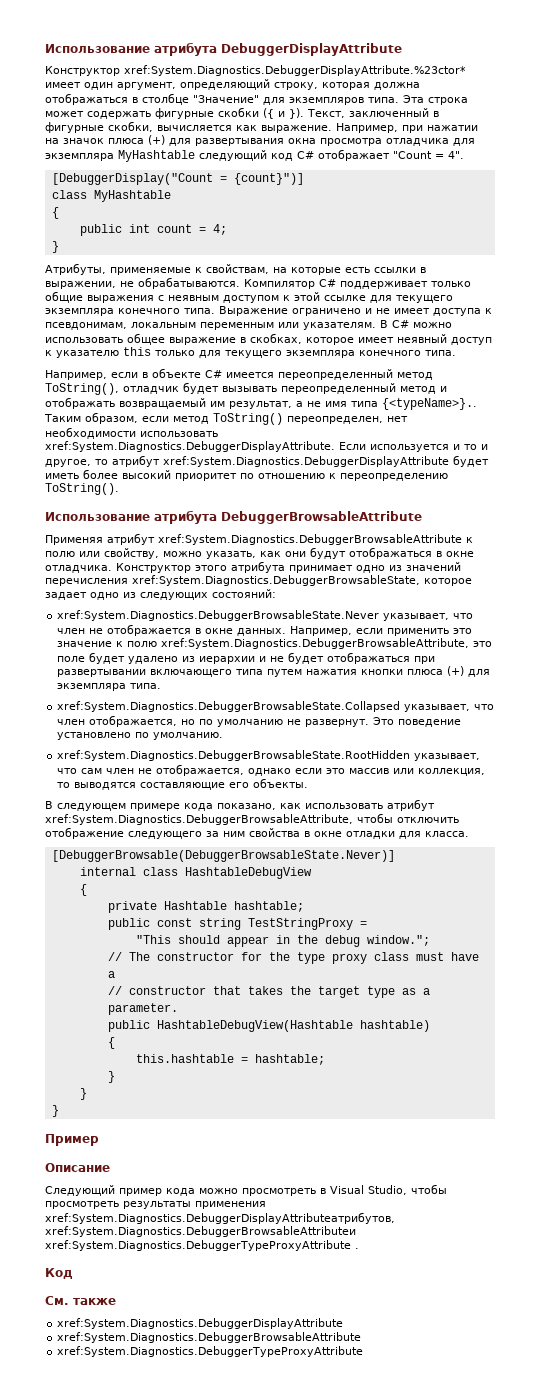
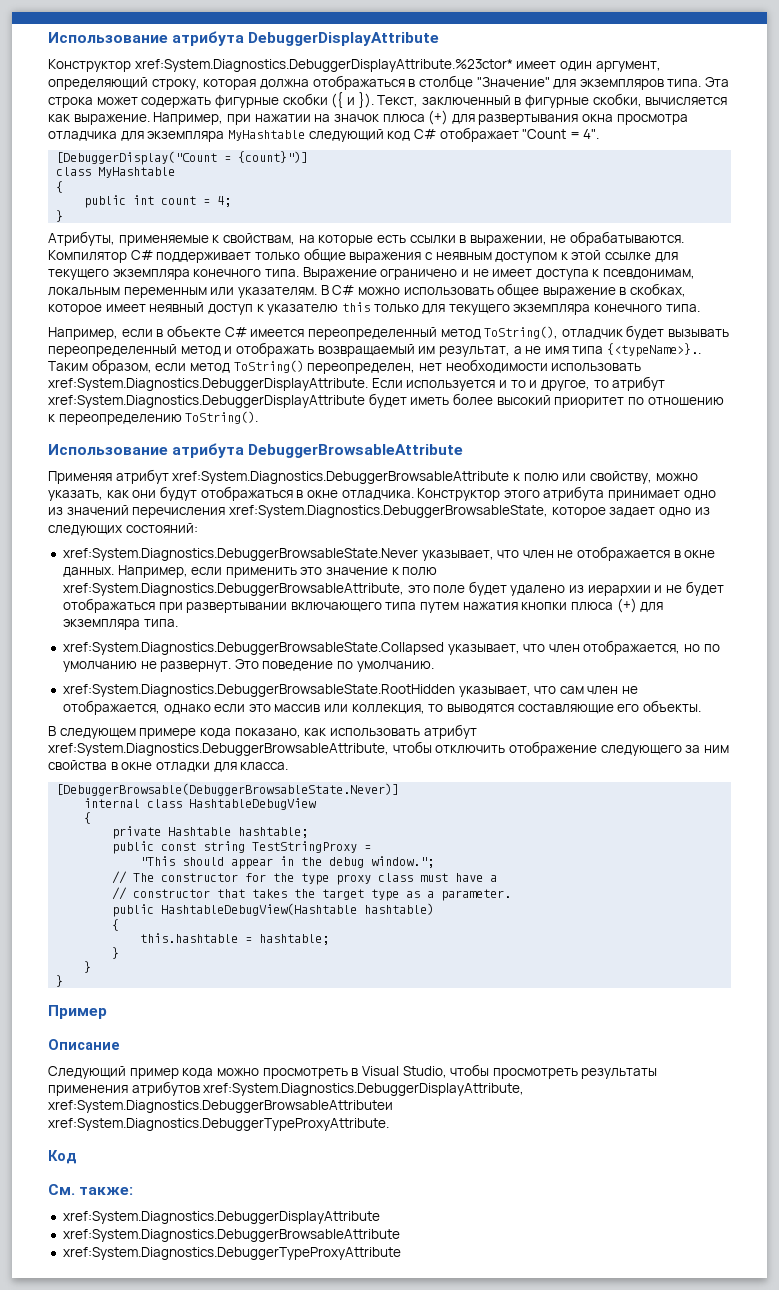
[57,732,132,740] установлено -> (334, 666) none
[45,1212,395,1224] [45,1226,356,1237] [45,1240,359,1251] xref:System.Diagnostics.DebuggerDisplayAttributeатрибутов, xref:System.Diagnostics.DebuggerBrowsableAttributeи xref:System.Diagnostics.DebuggerTypeProxyAttribute . -> [131,1081,525,1096] [48,1100,393,1113] [48,1118,389,1131] атрибутов xref:System.Diagnostics.DebuggerDisplayAttribute, xref:System.Diagnostics.DebuggerBrowsableAttributeи xref:System.Diagnostics.DebuggerTypeProxyAttribute.
[73,1298,116,1305] также -> [79,1187,134,1195] также:

